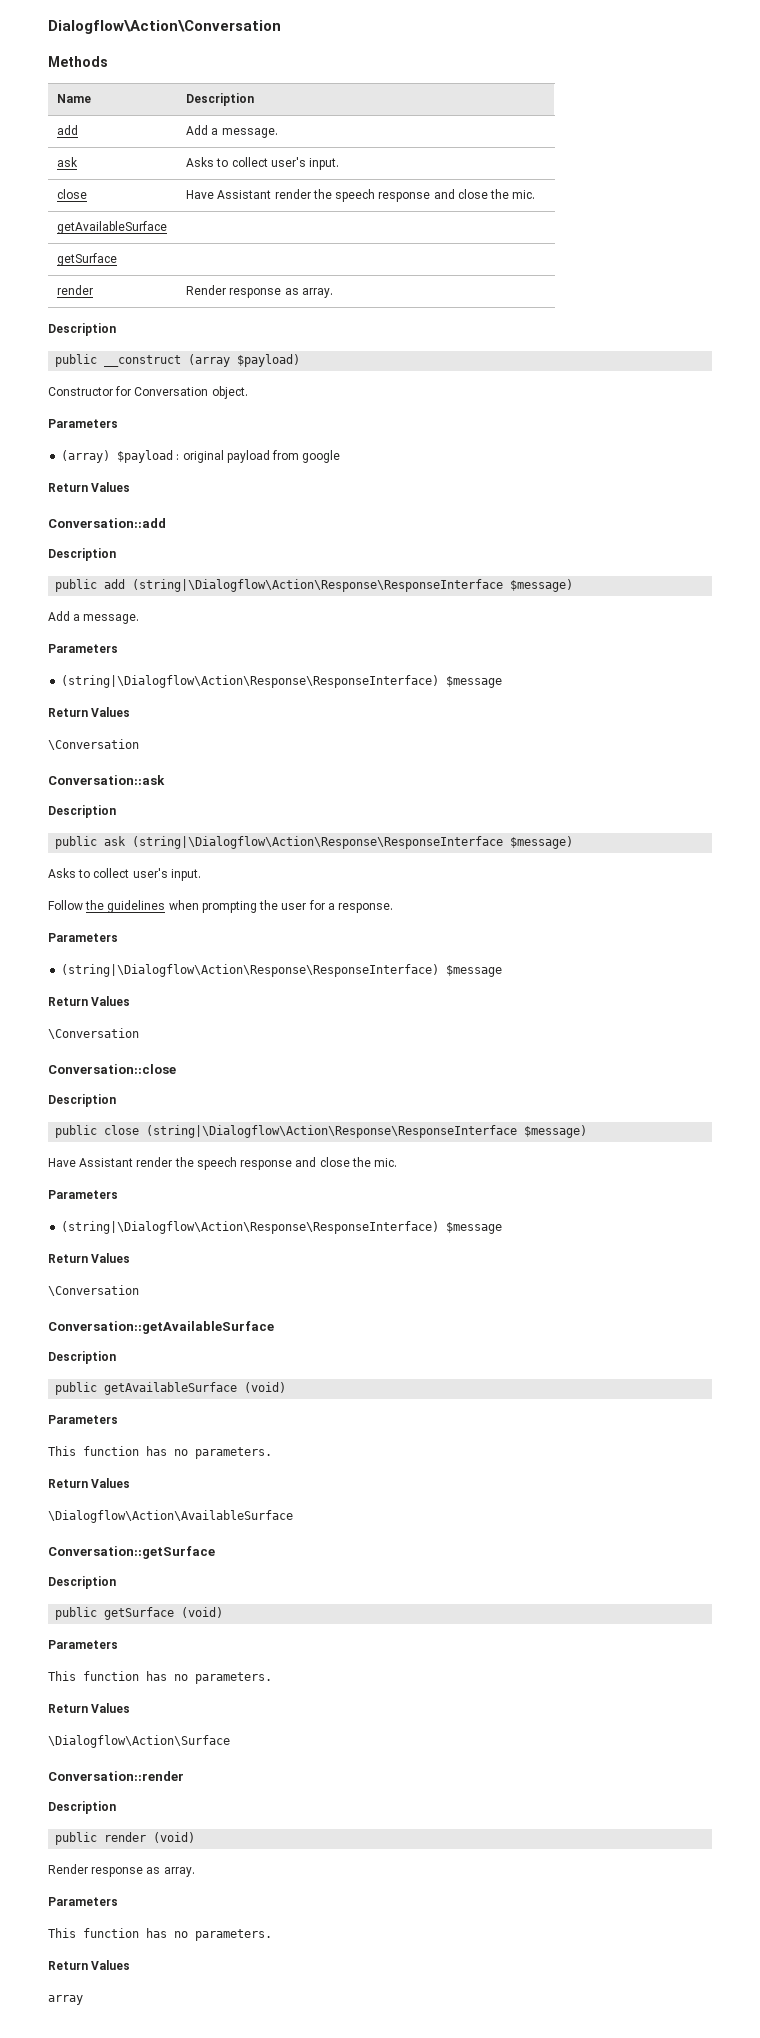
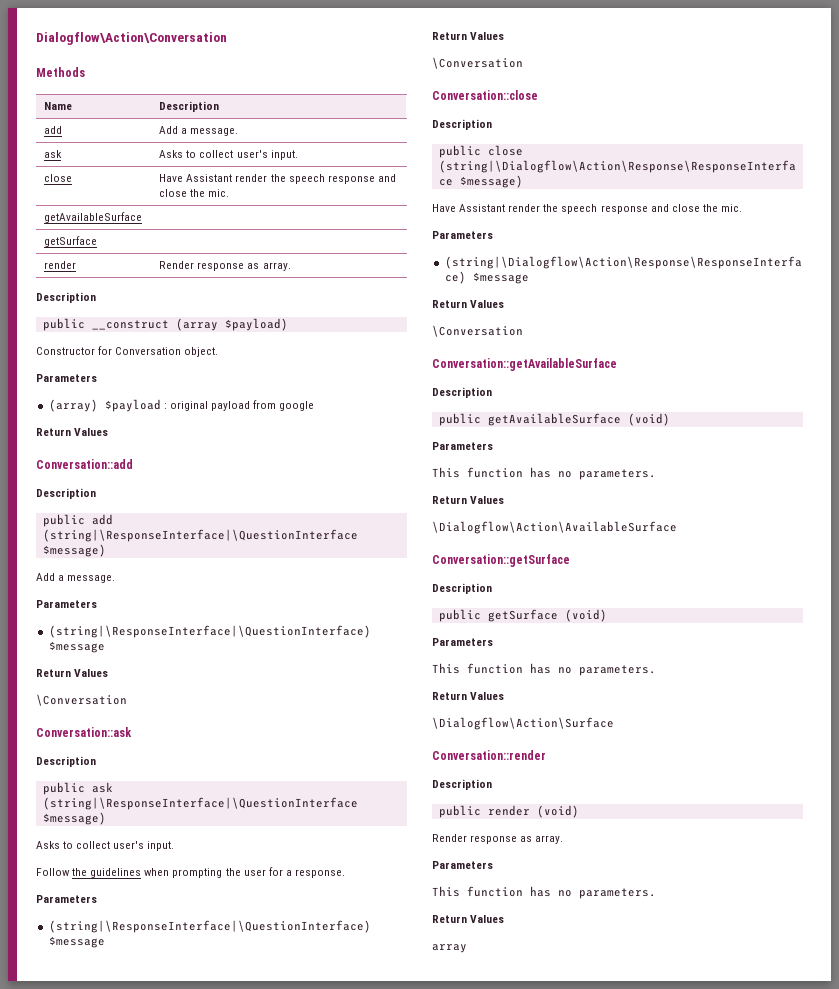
[132,579,504,592] (string|\Dialogflow\Action\Response\ResponseInterface -> [42,529,358,542] (string|\ResponseInterface|\QuestionInterface
[61,675,440,688] (string|\Dialogflow\Action\Response\ResponseInterface) -> [48,625,371,638] (string|\ResponseInterface|\QuestionInterface)
[132,836,504,849] (string|\Dialogflow\Action\Response\ResponseInterface -> [42,797,358,810] (string|\ResponseInterface|\QuestionInterface
[61,964,440,977] (string|\Dialogflow\Action\Response\ResponseInterface) -> [48,920,371,933] (string|\ResponseInterface|\QuestionInterface)

